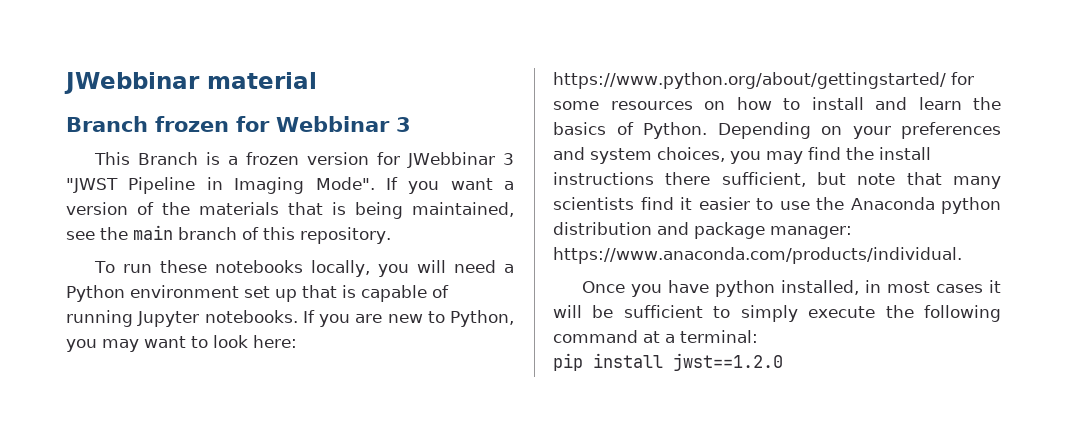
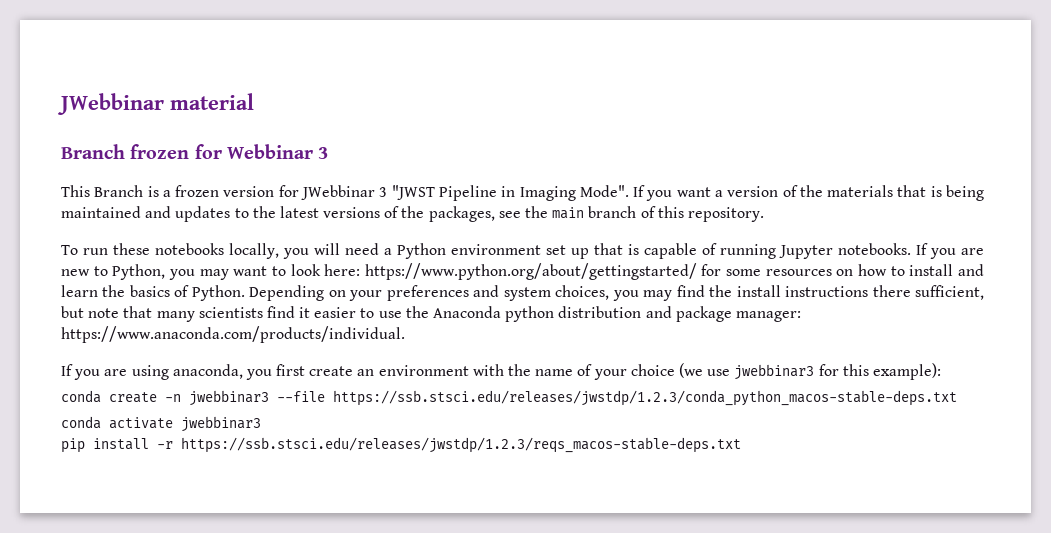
[412,202,514,217] maintained, -> [61,206,495,222] maintained and updates to the latest versions of the packages,
[582,280,1001,297] [553,305,1001,322] [553,330,758,343] Once you have python installed, in most cases it will be sufficient to simply execute the following command at a terminal: -> [61,363,941,380] [61,390,957,406] [61,416,261,432] If you are using anaconda, you first create an environment with the name of your choice (we use jwebbinar3 for this example): // conda create -n jwebbinar3 --file https://ssb.stsci.edu/releases/jwstdp/1.2.3/conda_python_macos-stable-deps.txt // conda activate jwebbinar3
[673,353,783,371] jwst==1.2.0 -> [157,437,741,453] -r https://ssb.stsci.edu/releases/jwstdp/1.2.3/reqs_macos-stable-deps.txt

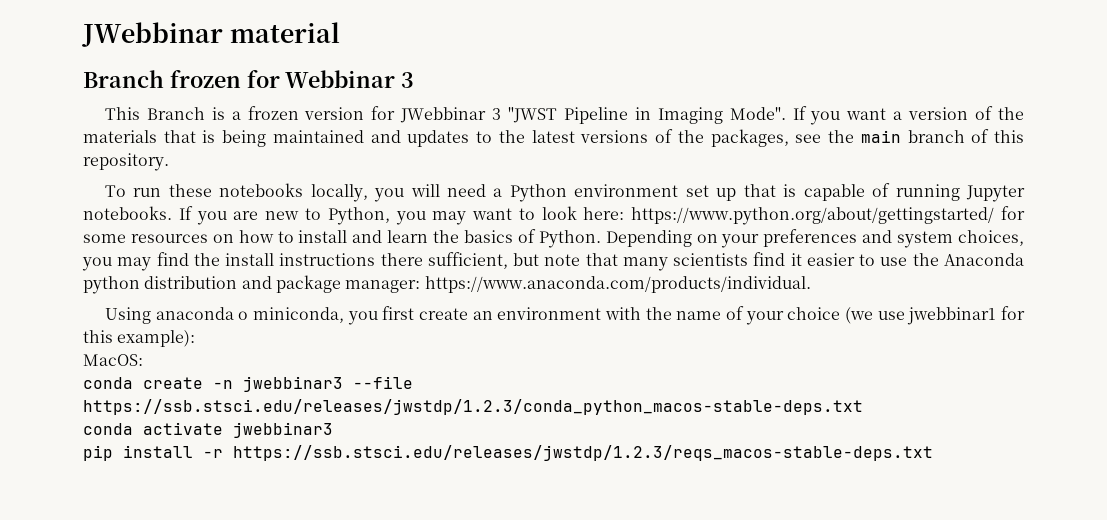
[61,364,243,380] If you are using anaconda, -> [104,307,344,324] Using anaconda o miniconda,
[734,364,815,380] jwebbinar3 -> [907,307,997,325] jwebbinar1
(941, 371) none -> [83,354,143,366] // MacOS:

